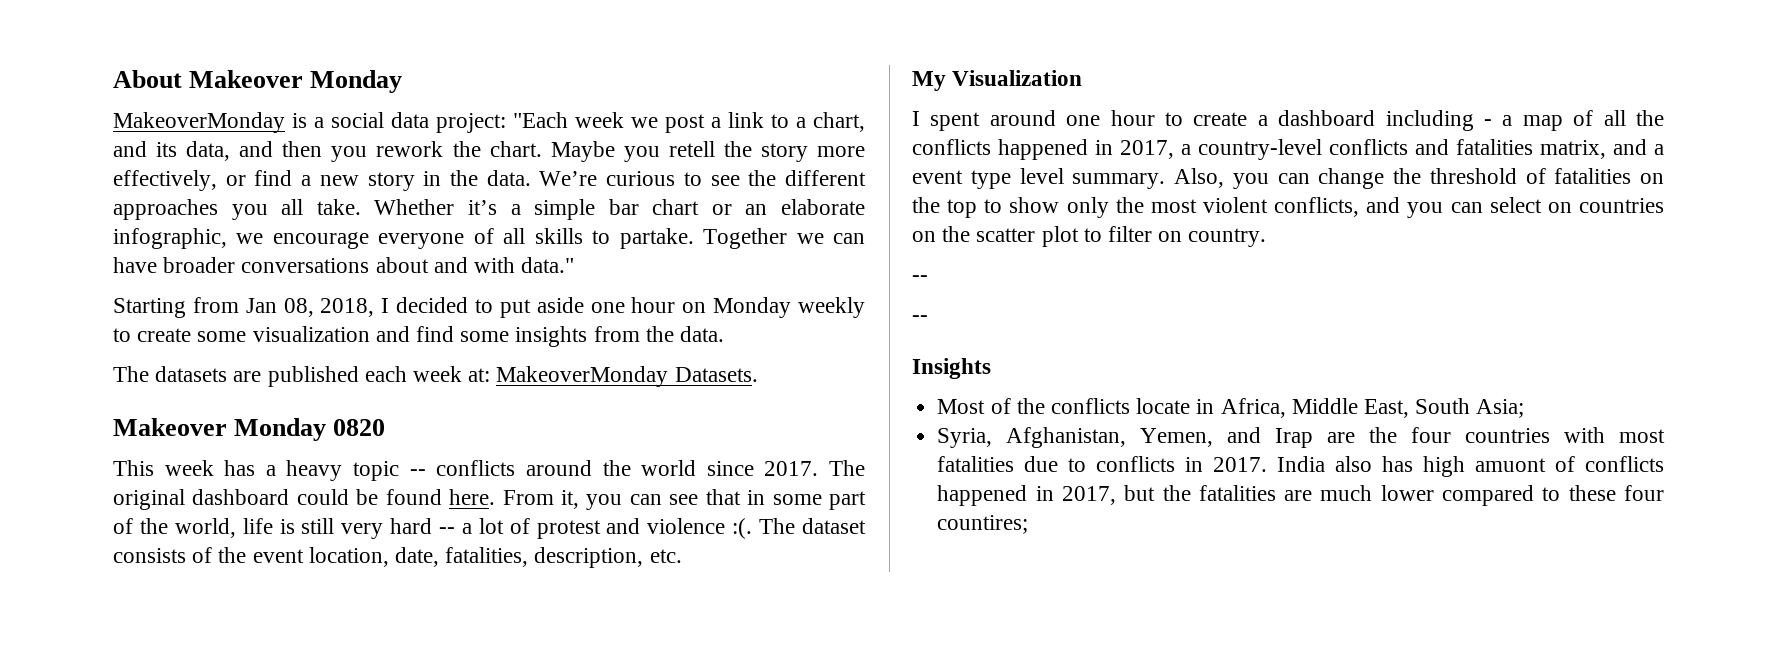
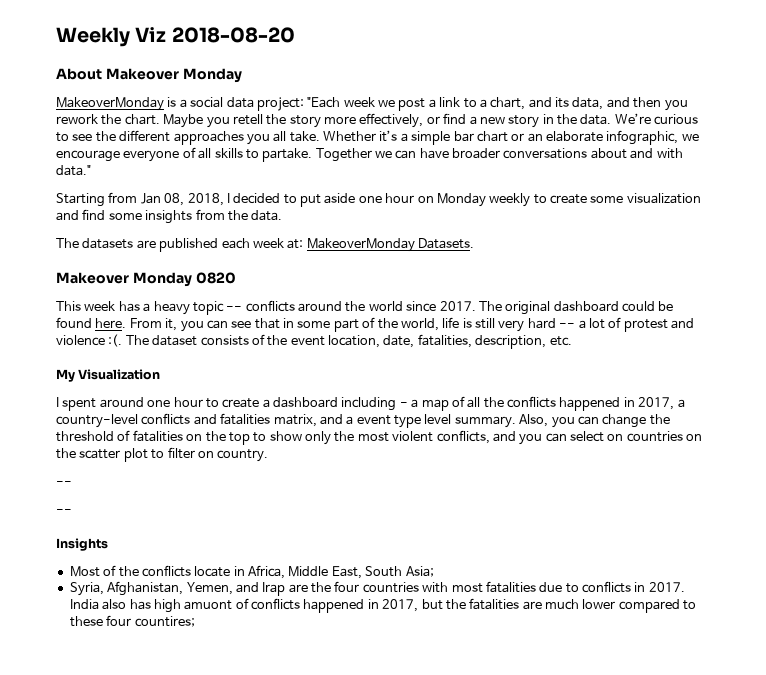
(113, 79) none -> [56,27,295,47] Weekly Viz 2018-08-20 //

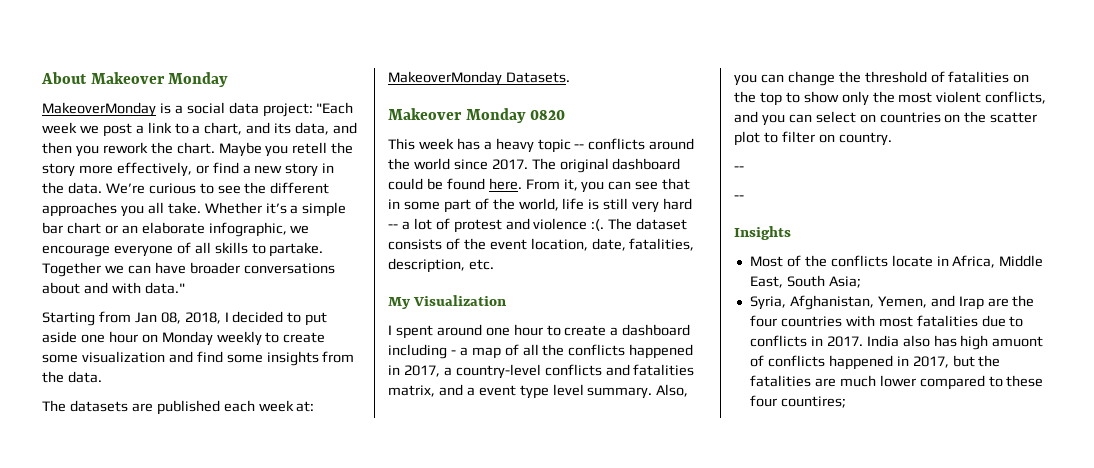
[56,27,295,47] Weekly Viz 2018-08-20 // -> (41, 78) none

